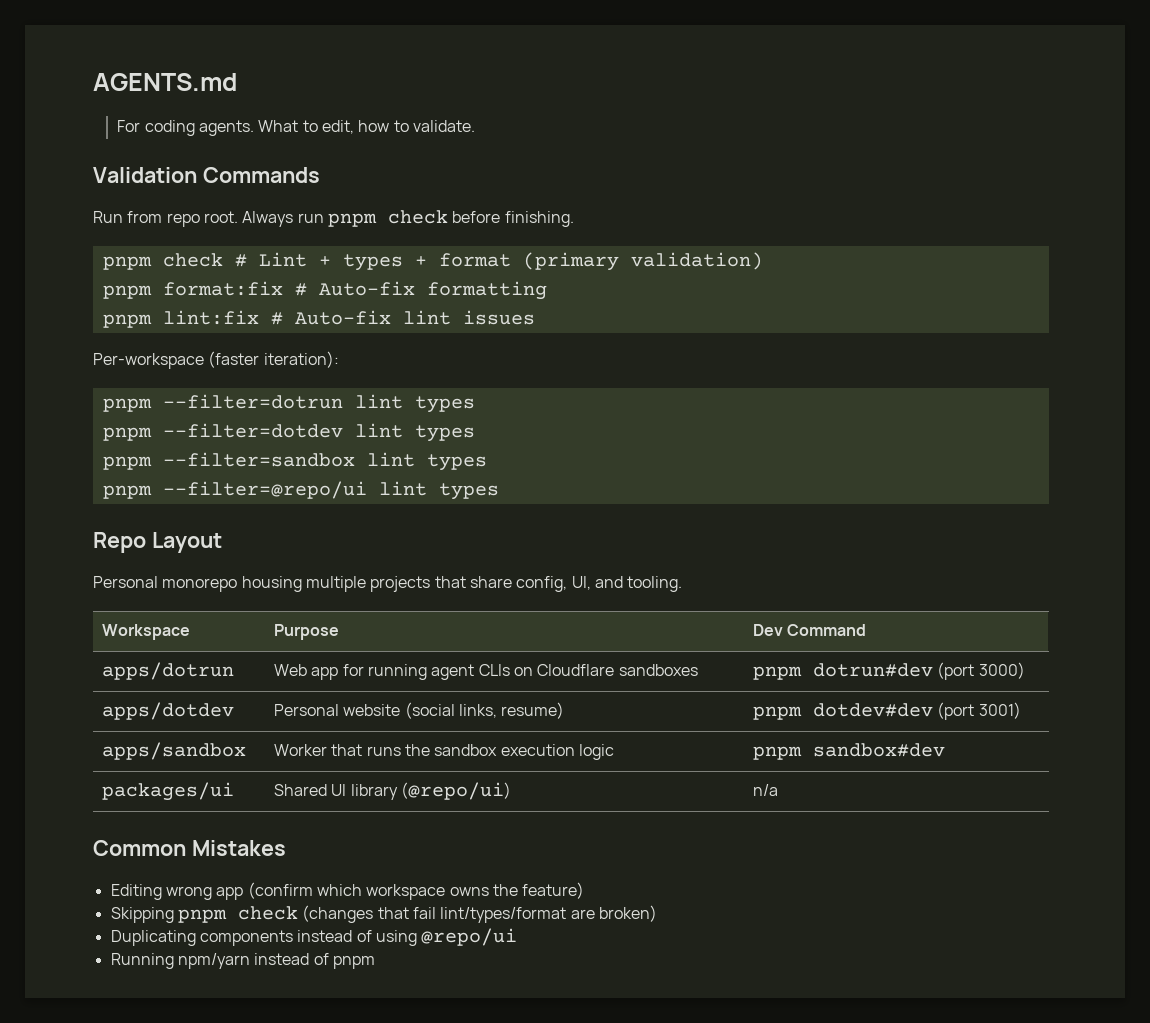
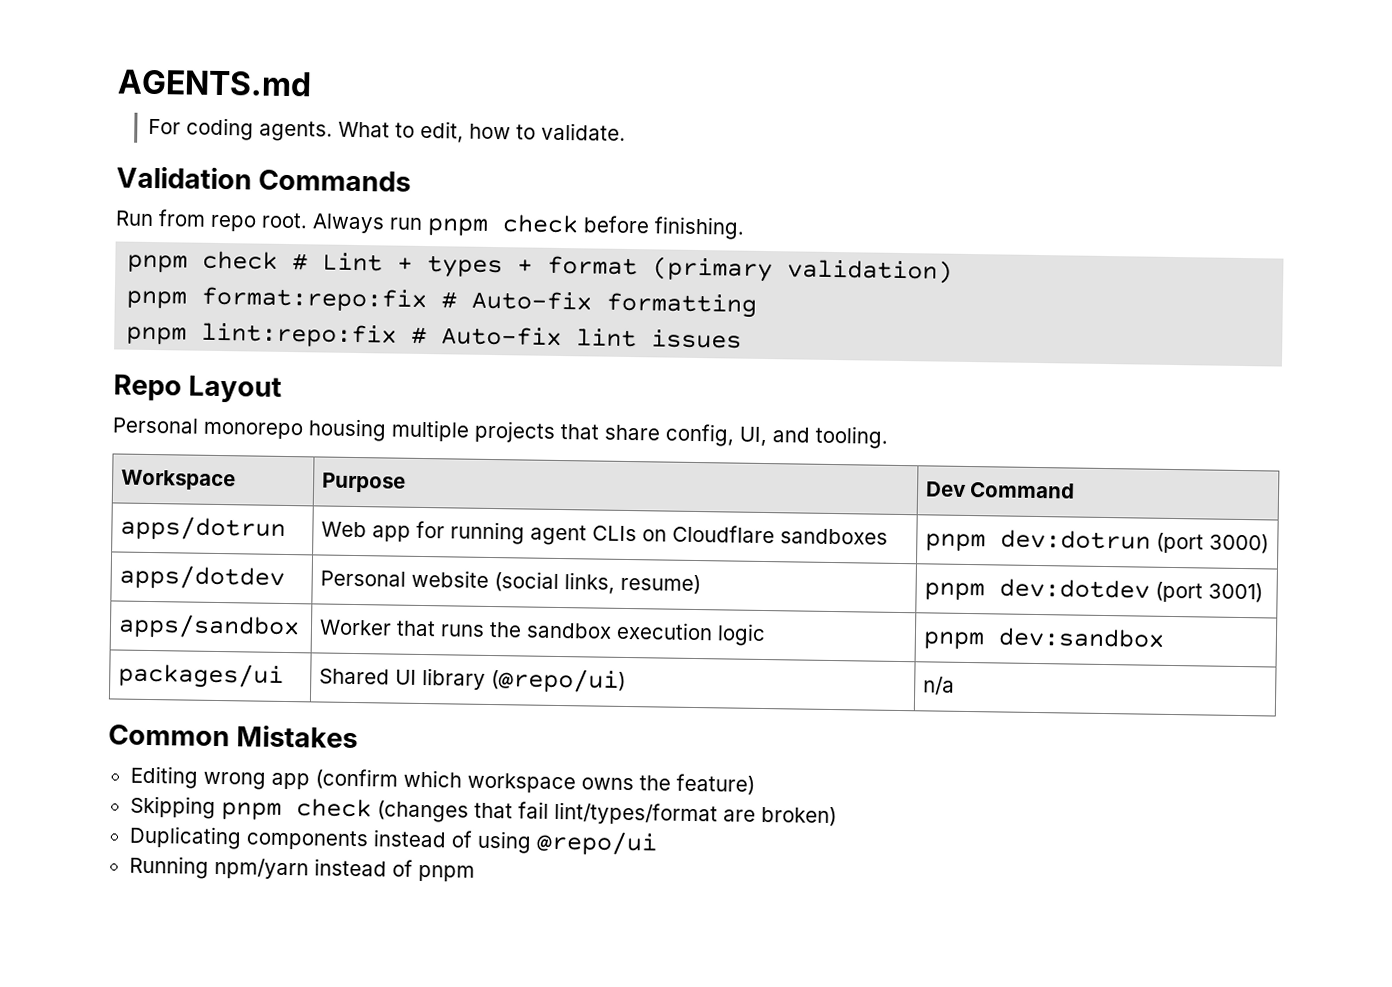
[162,281,283,296] format:fix -> [201,286,428,313] format:repo:fix
[162,310,259,325] lint:fix -> [201,322,398,348] lint:repo:fix
[93,351,339,369] [102,394,475,413] [102,423,475,442] [102,452,487,471] [102,481,499,500] // Per-workspace (faster iteration): // pnpm --filter=dotrun lint types // pnpm --filter=dotdev lint types // pnpm --filter=sandbox lint types // pnpm --filter=@repo/ui lint types -> (743, 339) none
[813,663,934,677] dotrun#dev -> [999,529,1151,550] dev:dotrun
[813,703,934,717] dotdev#dev -> [998,578,1150,599] dev:dotdev
[813,743,946,757] sandbox#dev -> [997,627,1165,648] dev:sandbox

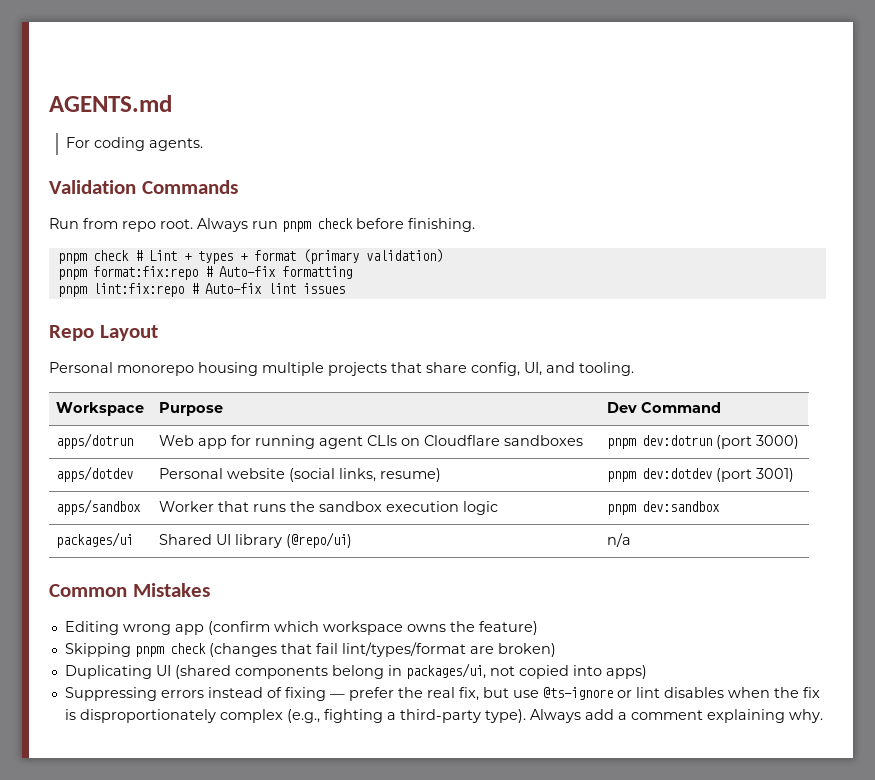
[338,120,627,143] What to edit, how to validate. -> (204, 144) none
[201,286,428,313] format:repo:fix -> [92,266,198,280] format:fix:repo
[201,322,398,348] lint:repo:fix -> [92,283,184,297] lint:fix:repo
[245,829,658,856] [128,855,475,882] components instead of using @repo/ui // Running npm/yarn instead of pnpm -> [155,663,647,679] [64,687,820,701] [64,709,823,723] UI (shared components belong in packages/ui, not copied into apps) // Suppressing errors instead of fixing — prefer the real fix, but use @ts-ignore or lint disables when the fix is disproportionately complex (e.g., fighting a third-party type). Always add a comment explaining why.

